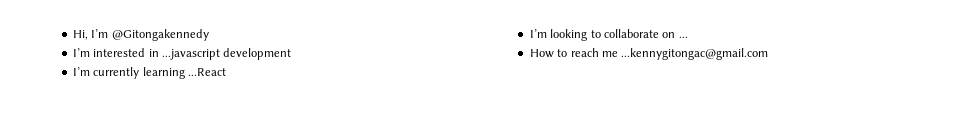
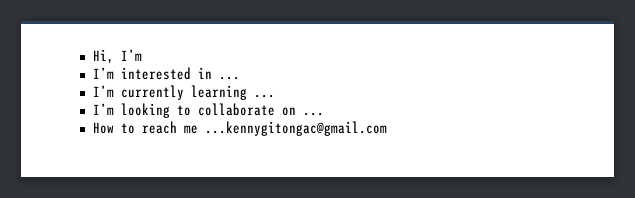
[111,29,209,41] @Gitongakennedy -> (142, 55) none
[161,48,292,60] ...javascript development -> [218,76,240,80] ...
[187,68,226,76] ...React -> [253,94,275,98] ...

